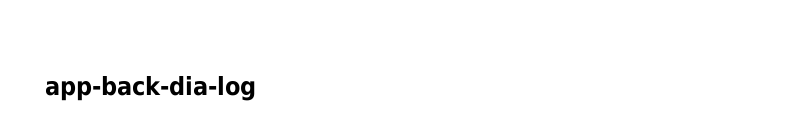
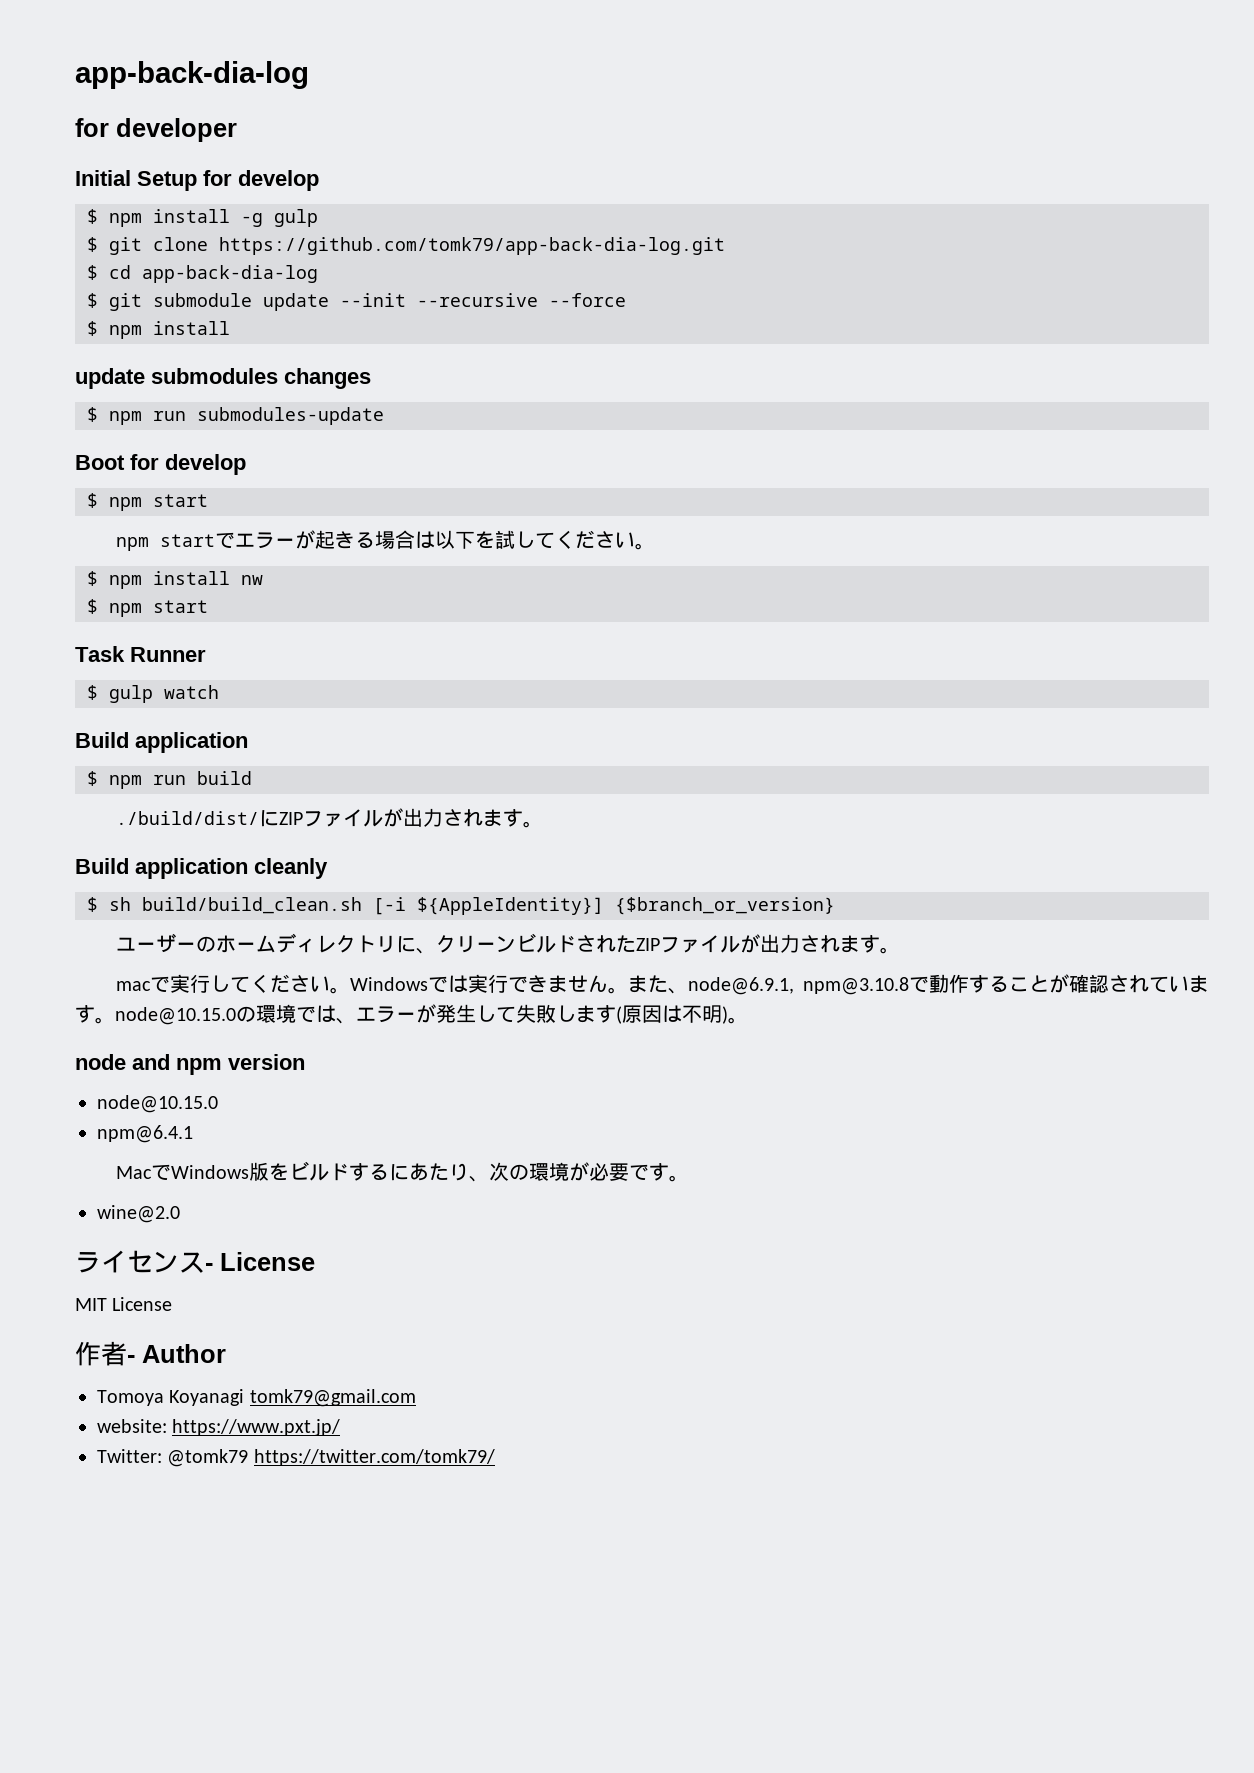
[45,76,256,101] app-back-dia-log -> [75,61,309,89] [75,118,237,142] [75,170,319,191] [87,209,318,227] [87,237,725,255] [87,265,318,283] [87,293,626,311] [87,321,230,339] [75,368,371,389] [87,407,384,425] [75,454,246,475] [87,493,208,511] [116,530,656,551] [87,571,263,589] [87,599,208,617] [75,646,206,662] [87,685,219,703] [75,732,248,753] [87,771,252,789] [116,808,544,828] [75,858,328,879] [87,897,835,915] [116,933,901,954] [116,974,1209,995] [75,1004,748,1025] [75,1054,305,1075] [97,1095,218,1113] [97,1125,193,1143] [116,1161,690,1182] [97,1205,180,1223] [75,1250,315,1273] [75,1297,173,1311] [75,1341,226,1366] [97,1389,416,1407] [97,1419,341,1436] [97,1449,495,1467] app-back-dia-log // for developer // Initial Setup for develop // $ npm install -g gulp // $ git clone https://github.com/tomk79/app-back-dia-log.git // $ cd app-back-dia-log // $ git submodule update --init --recursive --force // $ npm install // update submodules changes // $ npm run submodules-update // Boot for develop // $ npm start // npm startでエラーが起きる場合は以下を試してください。 // $ npm install nw // $ npm start // Task Runner // $ gulp watch // Build application // $ npm run build // ./build/dist/にZIPファイルが出力されます。 // Build application cleanly // $ sh build/build_clean.sh [-i ${AppleIdentity}] {$branch_or_version} // ユーザーのホームディレクトリに、クリーンビルドされたZIPファイルが出力されます。 // macで実行してください。Windowsでは実行できません。また、node@6.9.1, npm@3.10.8で動作することが確認されています。node@10.15.0の環境では、エラーが発生して失敗します(原因は不明)。 // node and npm version // node@10.15.0 // npm@6.4.1 // MacでWindows版をビルドするにあたり、次の環境が必要です。 // wine@2.0 // ライセンス- License // MIT License // 作者- Author // Tomoya Koyanagi tomk79@gmail.com // website: https://www.pxt.jp/ // Twitter: @tomk79 https://twitter.com/tomk79/

